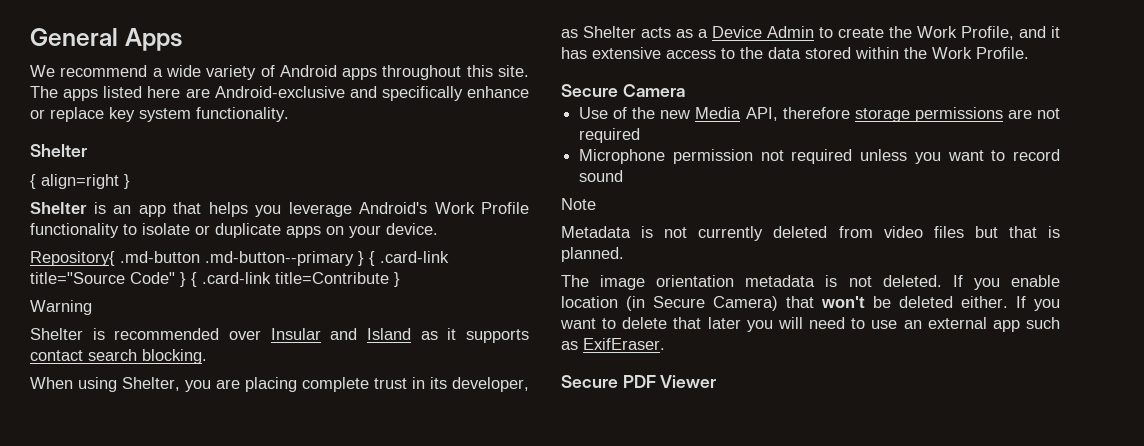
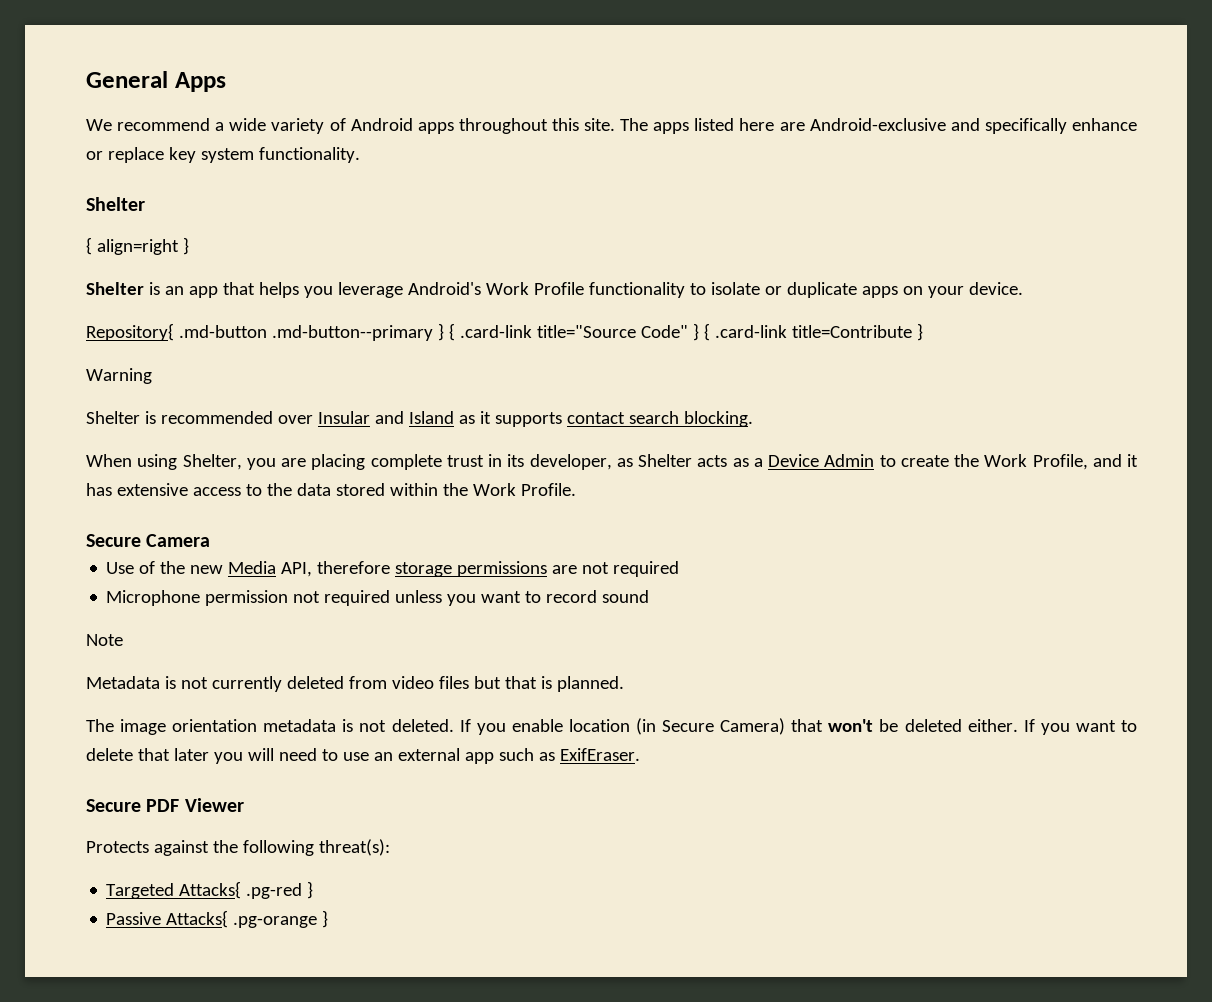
(717, 381) none -> [86,839,390,856] [106,881,314,899] [106,910,329,928] // Protects against the following threat(s): // Targeted Attacks{ .pg-red } // Passive Attacks{ .pg-orange }

